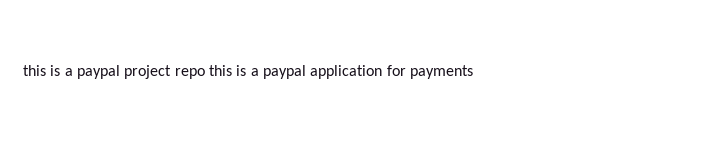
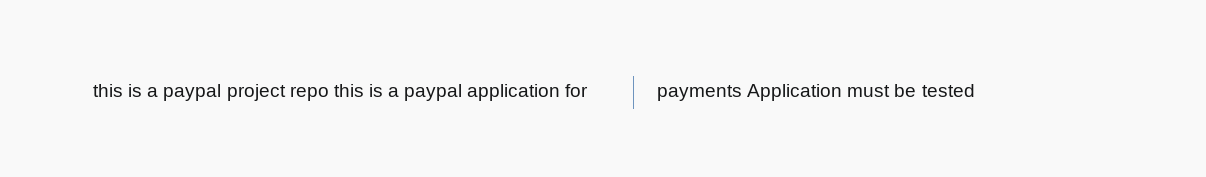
(473, 72) none -> [747,84,975,101] Application must be tested

